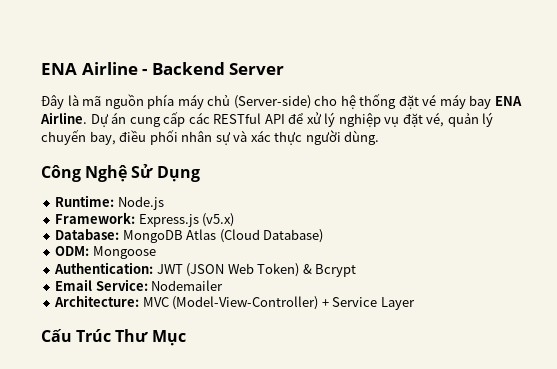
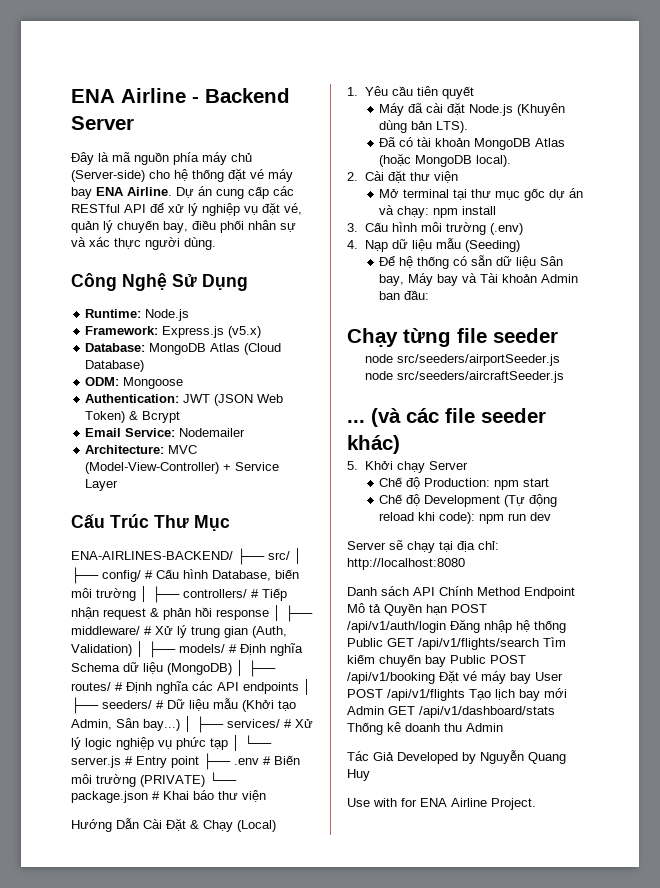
(186, 338) none -> [71,548,302,565] [71,567,299,584] [71,586,287,603] [71,605,313,622] [71,625,287,638] [71,641,303,658] [71,660,276,677] [71,679,311,695] [71,697,296,714] [71,716,313,733] [71,735,272,751] [71,753,300,770] [71,772,237,787] [71,790,266,803] [71,818,276,832] [347,86,475,99] [379,102,566,116] [379,120,469,133] [379,137,566,150] [379,153,512,167] [347,170,459,183] [379,188,584,201] [379,205,497,218] [347,222,524,235] [347,238,521,252] [379,255,564,269] [379,273,579,286] [379,290,430,300] [347,328,558,347] [365,354,561,366] [365,371,565,383] [347,408,546,427] [347,435,400,454] [347,461,469,473] [379,477,550,490] [379,494,558,507] [379,512,552,524] [347,540,499,553] [347,558,465,570] [347,586,575,599] [347,603,487,616] [347,619,566,633] [347,637,566,650] [347,654,526,667] [347,670,563,684] [347,688,567,701] [347,706,555,718] [347,722,503,735] [347,750,566,764] [347,769,370,781] [347,798,536,810] // ENA-AIRLINES-BACKEND/ ├── src/ │ ├── config/ # Cấu hình Database, biến môi trường │ ├── controllers/ # Tiếp nhận request & phản hồi response │ ├── middleware/ # Xử lý trung gian (Auth, Validation) │ ├── models/ # Định nghĩa Schema dữ liệu (MongoDB) │ ├── routes/ # Định nghĩa các API endpoints │ ├── seeders/ # Dữ liệu mẫu (Khởi tạo Admin, Sân bay...) │ ├── services/ # Xử lý logic nghiệp vụ phức tạp │ └── server.js # Entry point ├── .env # Biến môi trường (PRIVATE) └── package.json # Khai báo thư viện // Hướng Dẫn Cài Đặt & Chạy (Local) // 1. Yêu cầu tiên quyết // Máy đã cài đặt Node.js (Khuyên dùng bản LTS). // Đã có tài khoản MongoDB Atlas (hoặc MongoDB local). // 2. Cài đặt thư viện // Mở terminal tại thư mục gốc dự án và chạy: npm install // 3. Cấu hình môi trường (.env) // 4. Nạp dữ liệu mẫu (Seeding) // Để hệ thống có sẵn dữ liệu Sân bay, Máy bay và Tài khoản Admin ban đầu: // Chạy từng file seeder // node src/seeders/airportSeeder.js node src/seeders/aircraftSeeder.js // ... (và các file seeder khác) // 5. Khởi chạy Server // Chế độ Production: npm start // Chế độ Development (Tự động reload khi code): npm run dev // Server sẽ chạy tại địa chỉ: http://localhost:8080 // Danh sách API Chính Method Endpoint Mô tả Quyền hạn POST /api/v1/auth/login Đăng nhập hệ thống Public GET /api/v1/flights/search Tìm kiếm chuyến bay Public POST /api/v1/booking Đặt vé máy bay User POST /api/v1/flights Tạo lịch bay mới Admin GET /api/v1/dashboard/stats Thống kê doanh thu Admin // Tác Giả Developed by Nguyễn Quang Huy // Use with for ENA Airline Project.

